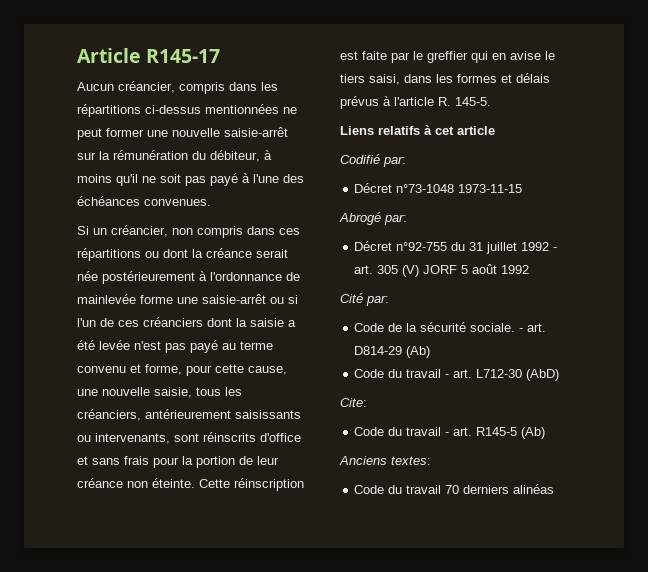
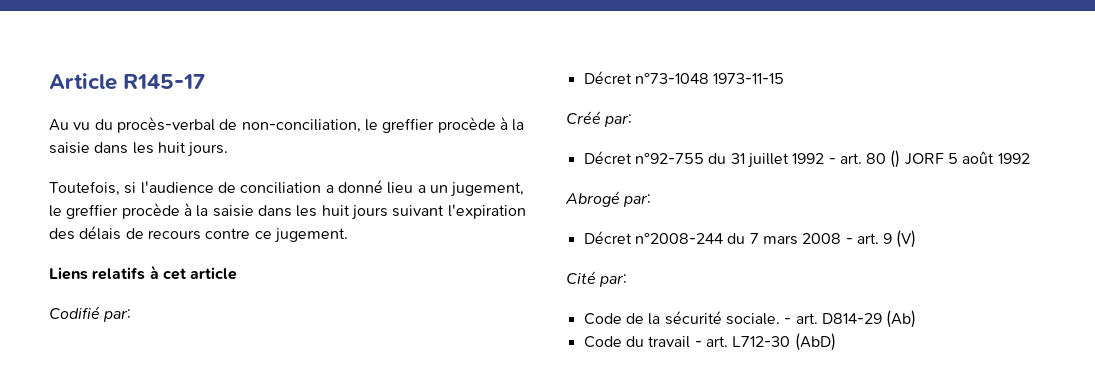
[77,81,278,94] [77,104,297,117] [77,127,288,140] [77,150,272,162] [77,173,304,186] [77,196,211,206] [77,225,300,238] [77,248,288,261] [77,271,300,284] [77,294,298,304] [77,317,296,327] [77,340,273,353] [77,364,287,376] [77,387,242,398] [77,409,301,421] [77,432,301,444] [77,456,279,468] [77,478,304,491] [340,51,555,63] [340,73,550,85] [340,96,491,109] Aucun créancier, compris dans les répartitions ci-dessus mentionnées ne peut former une nouvelle saisie-arrêt sur la rémunération du débiteur, à moins qu'il ne soit pas payé à l'une des échéances convenues. // Si un créancier, non compris dans ces répartitions ou dont la créance serait née postérieurement à l'ordonnance de mainlevée forme une saisie-arrêt ou si l'un de ces créanciers dont la saisie a été levée n'est pas payé au terme convenu et forme, pour cette cause, une nouvelle saisie, tous les créanciers, antérieurement saisissants ou intervenants, sont réinscrits d'office et sans frais pour la portion de leur créance non éteinte. Cette réinscription est faite par le greffier qui en avise le tiers saisi, dans les formes et délais prévus à l'article R. 145-5. -> [49,117,525,133] [49,142,229,157] [49,180,525,197] [49,203,526,220] [49,226,348,243] Au vu du procès-verbal de non-conciliation, le greffier procède à la saisie dans les huit jours. // Toutefois, si l'audience de conciliation a donné lieu a un jugement, le greffier procède à la saisie dans les huit jours suivant l'expiration des délais de recours contre ce jugement.
[339,212,381,225] Abrogé -> [566,111,601,124] Créé
[377,265,420,277] 305 (V) -> [866,150,901,168] 80 ()
(530, 269) none -> [565,191,652,207] [583,230,917,248] // Abrogé par: // Décret n°2008-244 du 7 mars 2008 - art. 9 (V)
[340,398,367,407] [354,427,546,439] [339,456,431,465] [354,484,555,494] // Cite: // Code du travail - art. R145-5 (Ab) // Anciens textes: // Code du travail 70 derniers alinéas -> (836, 342) none

